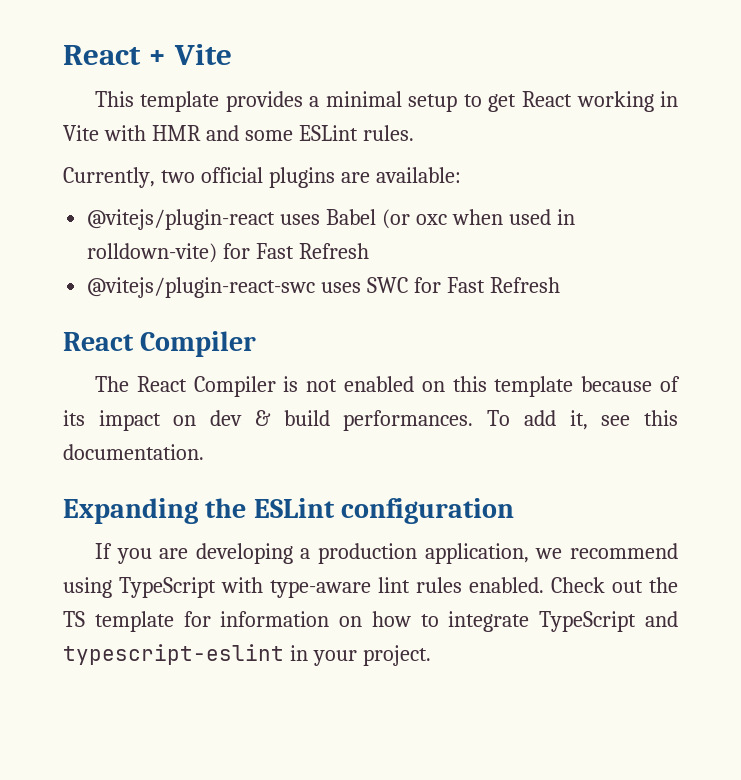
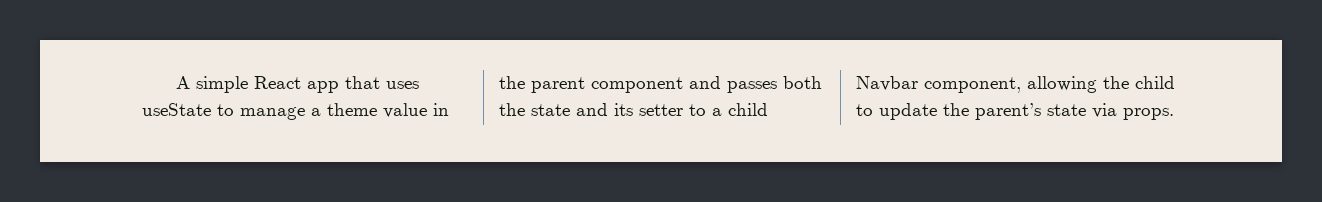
[63,44,232,65] [94,91,678,112] [63,125,414,141] [63,167,461,188] [87,209,575,230] [87,243,370,263] [87,277,560,298] [63,331,257,357] [94,376,680,397] [63,410,679,431] [63,444,204,460] [63,498,515,524] [94,543,678,564] [63,577,678,598] [63,611,678,632] [63,644,431,666] React + Vite // This template provides a minimal setup to get React working in Vite with HMR and some ESLint rules. // Currently, two official plugins are available: // @vitejs/plugin-react uses Babel (or oxc when used in rolldown-vite) for Fast Refresh // @vitejs/plugin-react-swc uses SWC for Fast Refresh // React Compiler // The React Compiler is not enabled on this template because of its impact on dev & build performances. To add it, see this documentation. // Expanding the ESLint configuration // If you are developing a production application, we recommend using TypeScript with type-aware lint rules enabled. Check out the TS template for information on how to integrate TypeScript and typescript-eslint in your project. -> [175,76,419,93] [142,103,449,120] [499,76,822,93] [499,103,768,116] [856,76,1175,93] [856,103,1174,120] A simple React app that uses useState to manage a theme value in the parent component and passes both the state and its setter to a child Navbar component, allowing the child to update the parent’s state via props.

